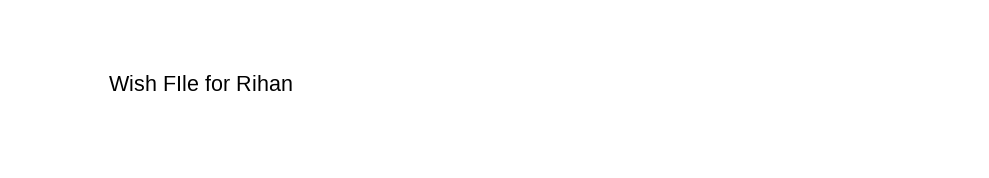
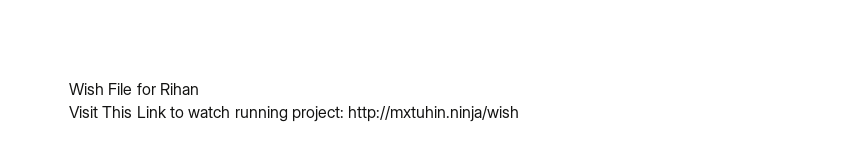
[163,75,199,91] FIle -> [108,83,133,95] File
(293, 83) none -> [69,106,520,122] // Visit This Link to watch running project: http://mxtuhin.ninja/wish

